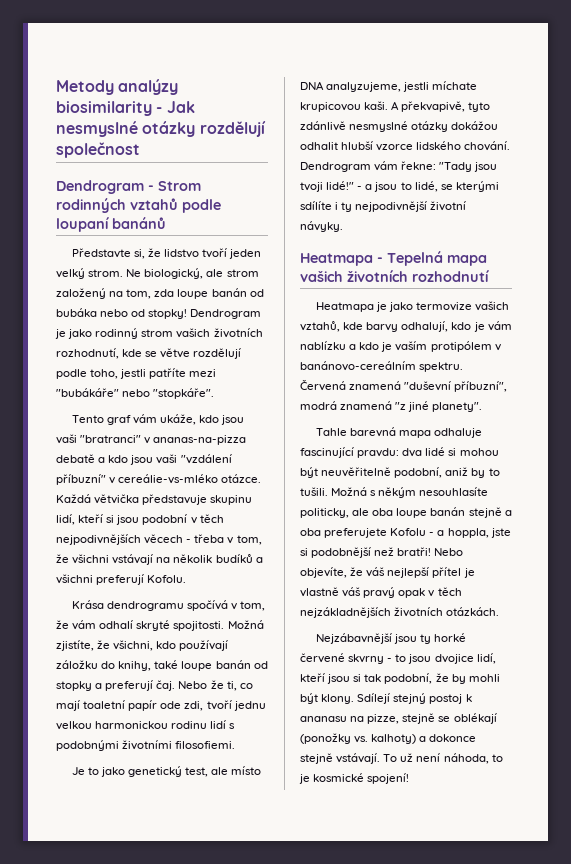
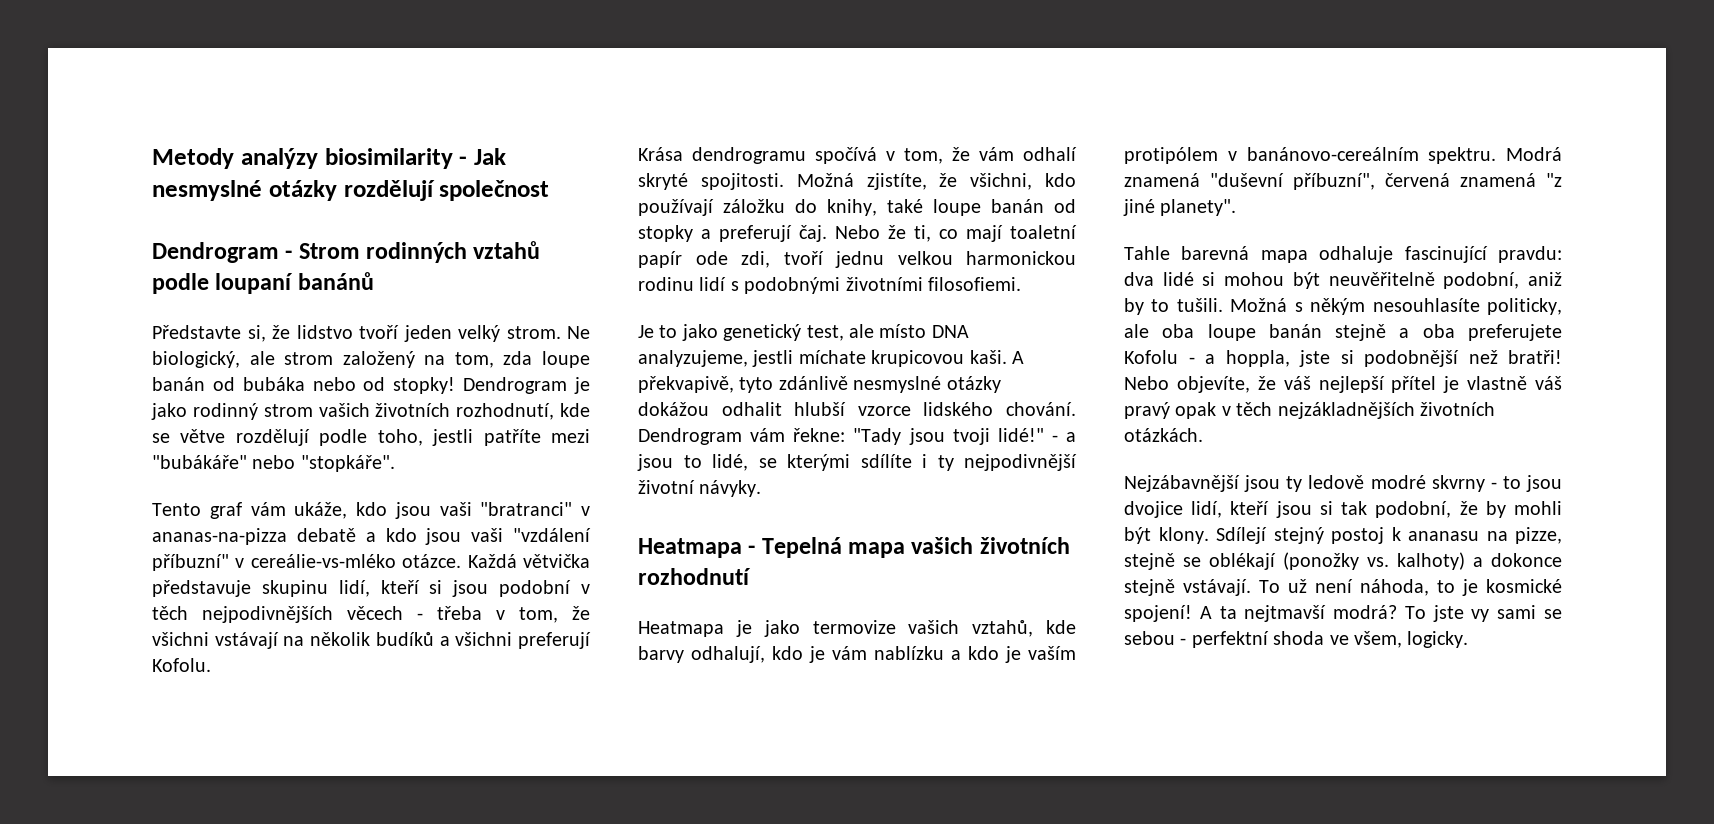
[300,379,346,391] Červená -> [1506,147,1562,161] Modrá
[300,401,337,410] modrá -> [1385,173,1450,187] červená
[434,633,467,642] [300,653,345,663] horké červené -> [1308,475,1426,489] ledově modré
(410, 778) none -> [1199,605,1562,622] [1124,631,1469,648] A ta nejtmavší modrá? To jste vy sami se sebou - perfektní shoda ve všem, logicky.

